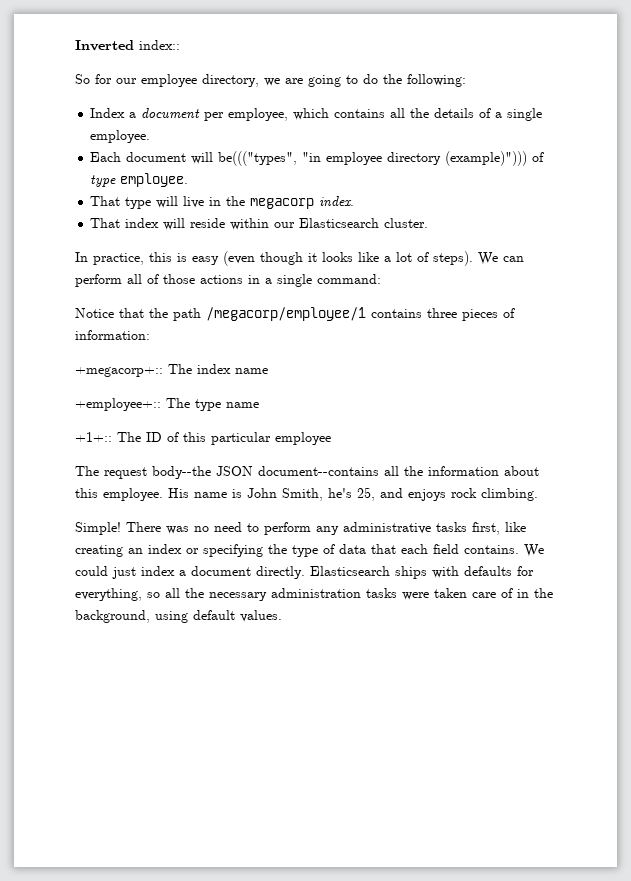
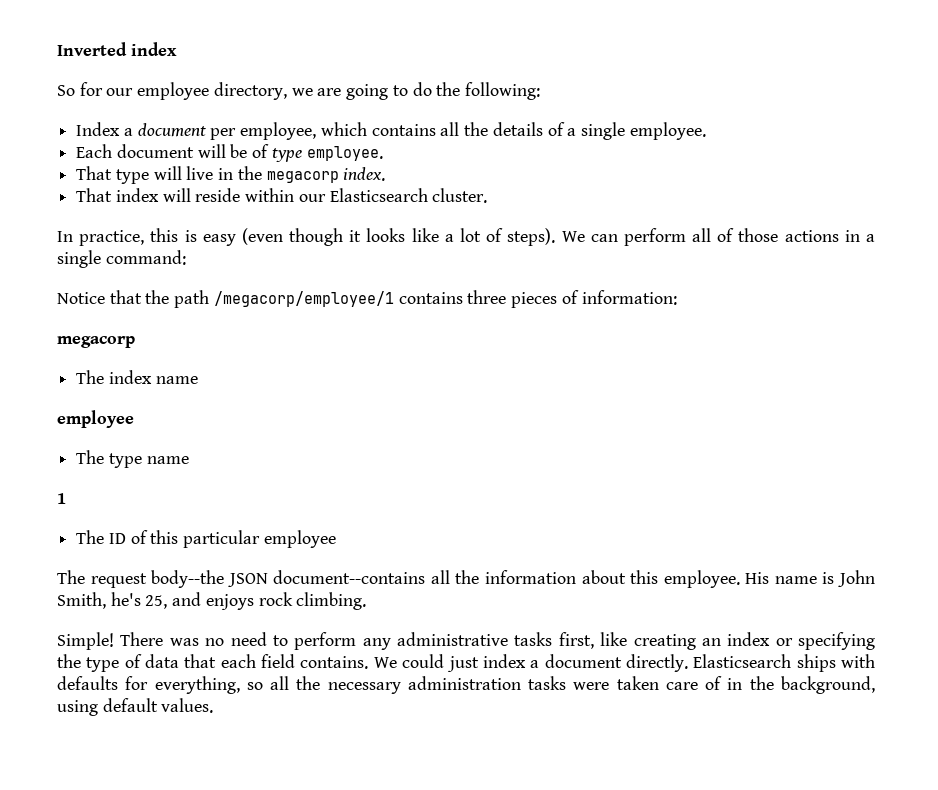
[139,40,180,50] index:: -> [130,42,177,56] index
[218,151,528,166] be((("types", "in employee directory (example)"))) -> [230,144,248,158] be
[75,367,163,377] +megacorp+:: -> [57,336,135,348] megacorp //
[75,398,161,411] +employee+:: -> [57,410,134,428] employee //
[75,432,112,442] +1+:: -> [57,493,66,504] 1 //

